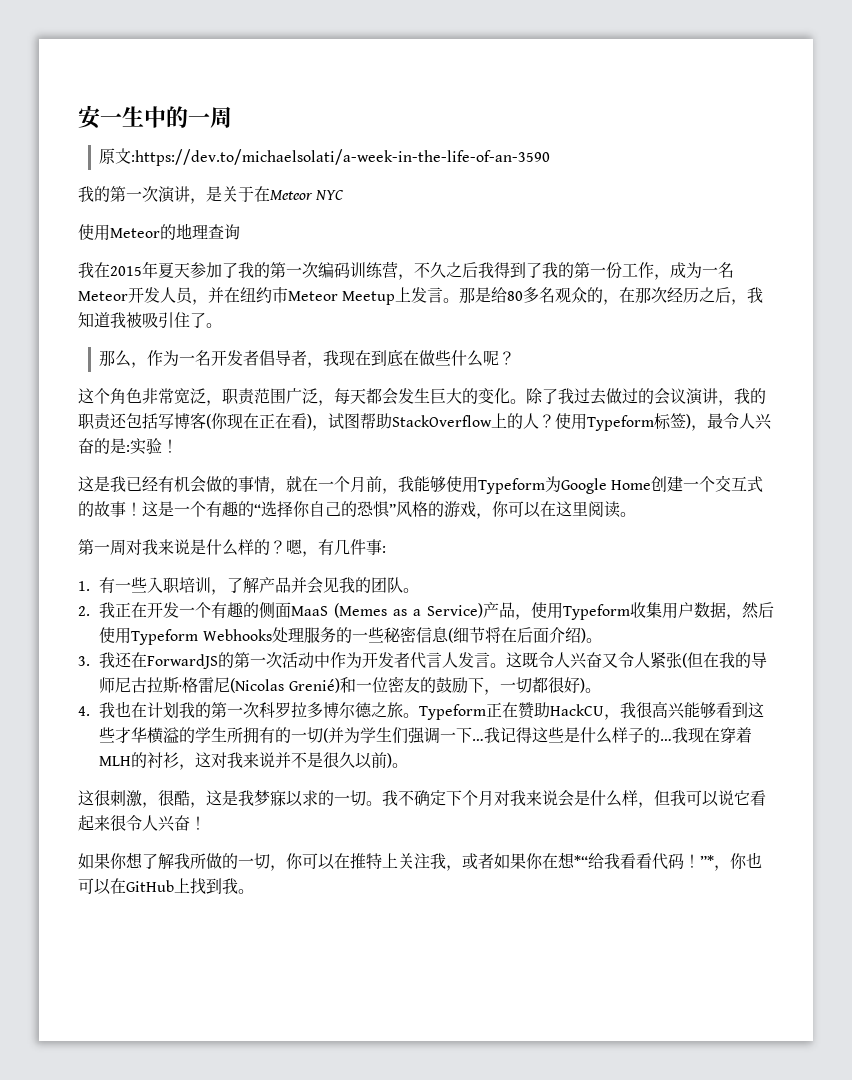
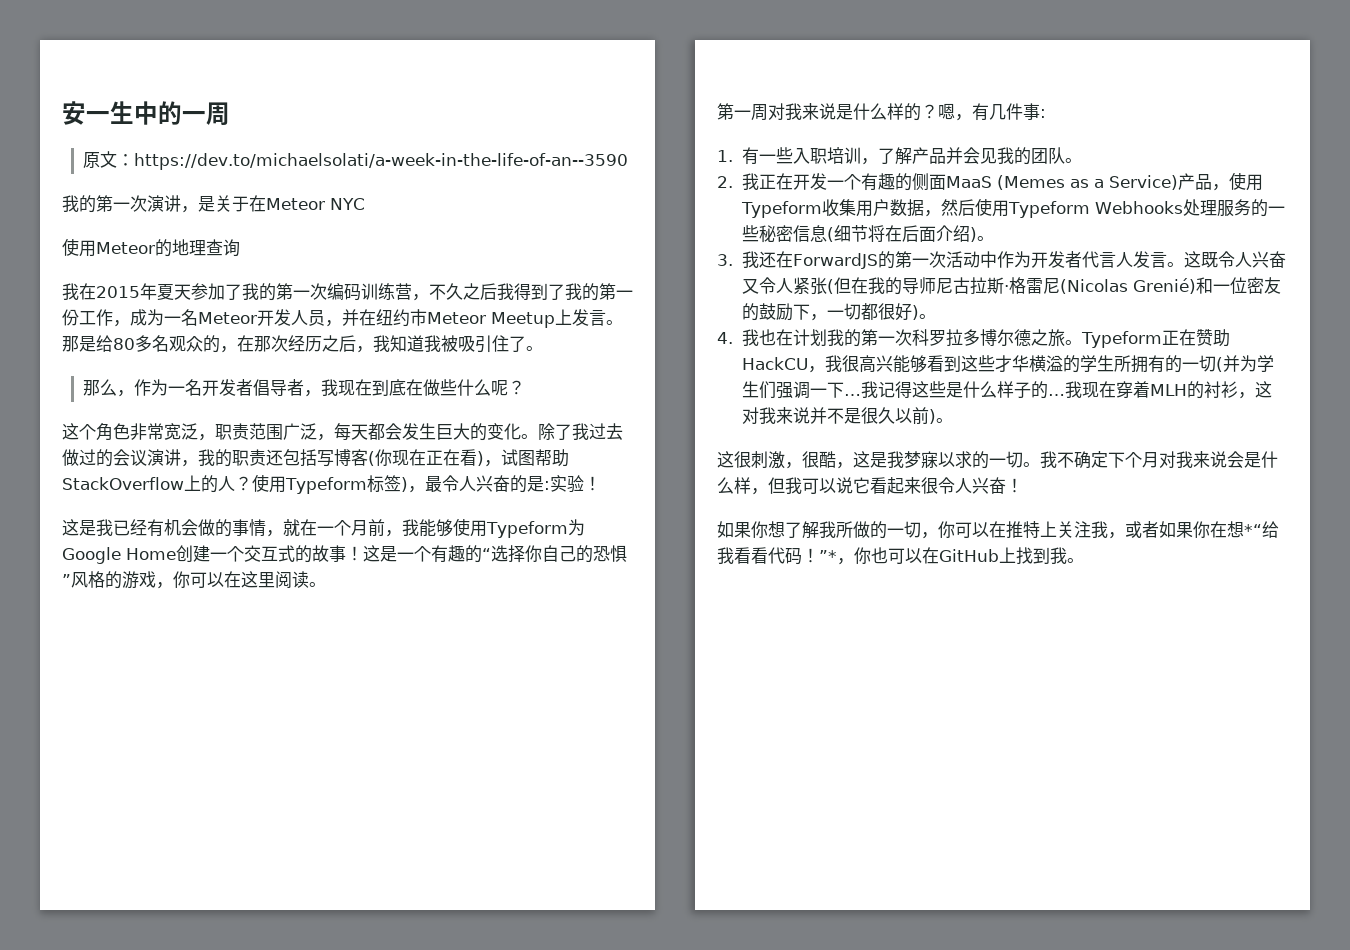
[131,149,551,166] :https://dev.to/michaelsolati/a-week-in-the-life-of-an-3590 -> [117,153,629,170] ：https://dev.to/michaelsolati/a-week-in-the-life-of-an--3590

